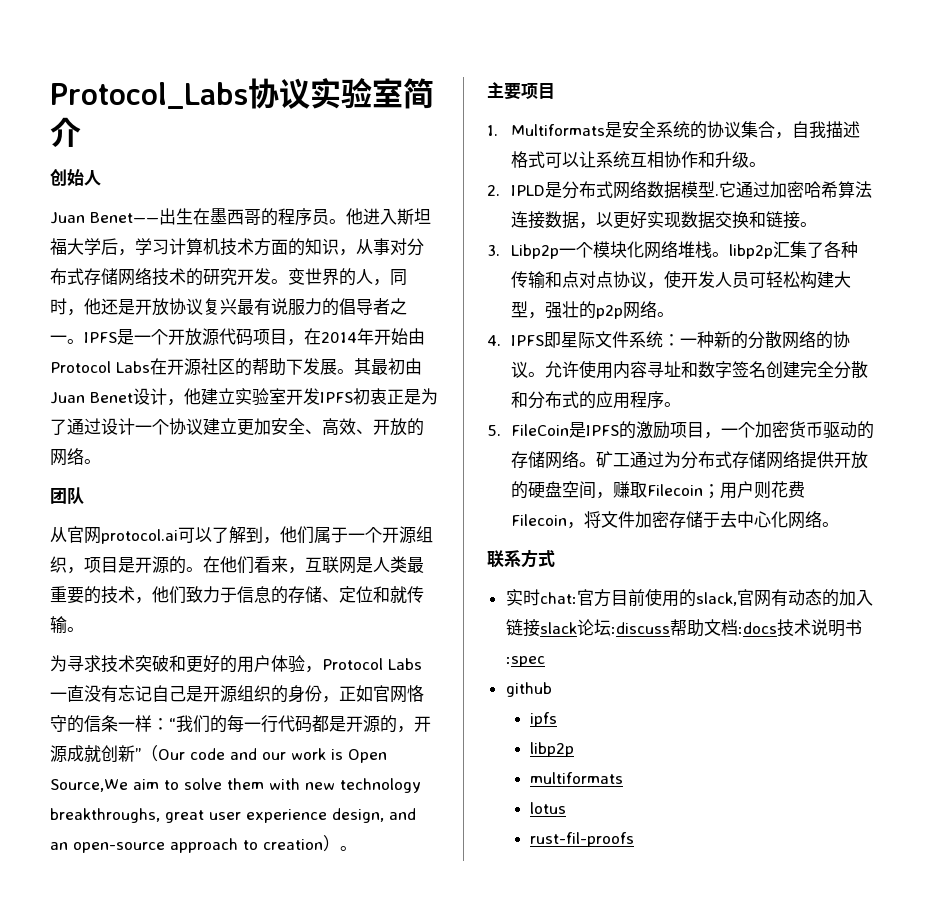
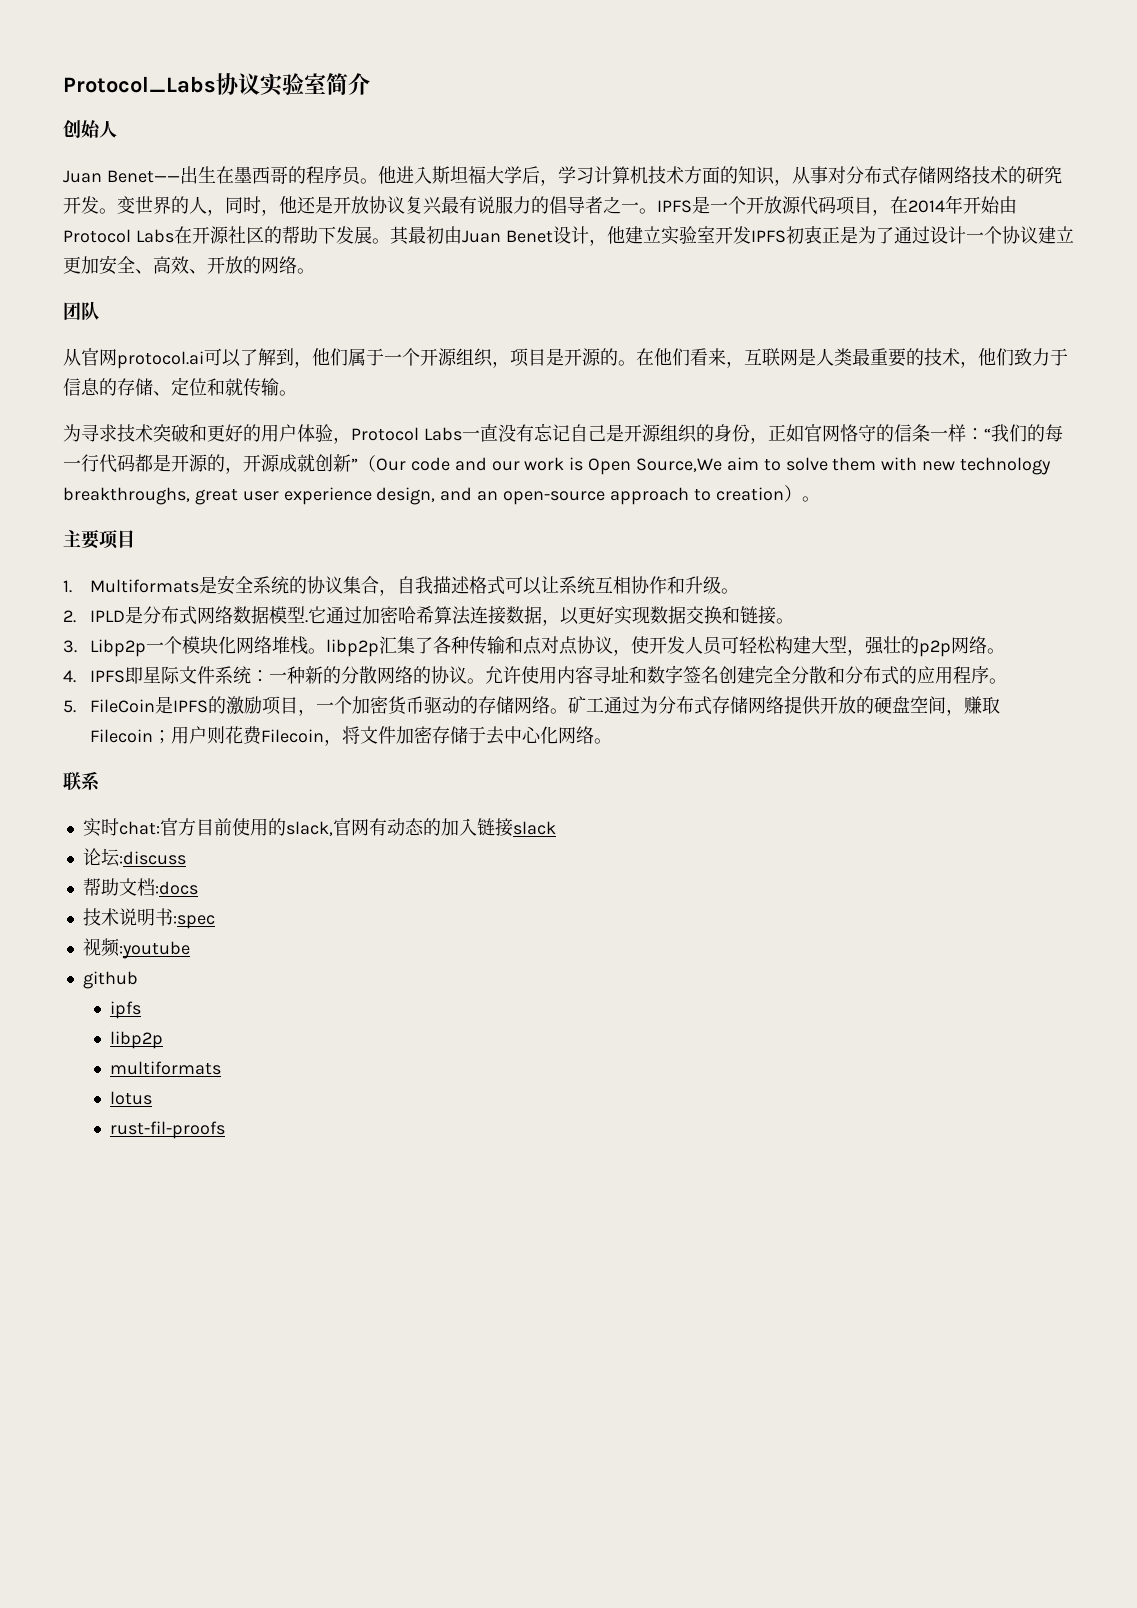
[521,549,555,568] 方式 -> (100, 781) none
(577, 628) none -> (556, 828) //
(670, 628) none -> (186, 858) //
(777, 628) none -> (198, 888) //
(545, 661) none -> [82,938,190,959] // 视频:youtube

